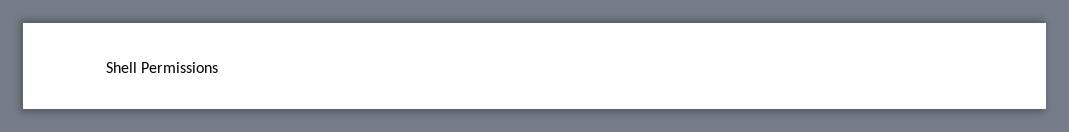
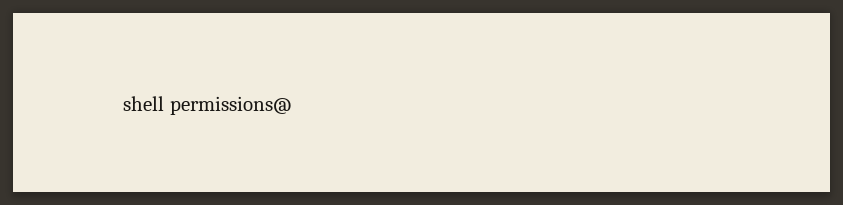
[106,62,219,73] Shell Permissions -> [123,96,292,115] shell permissions@

